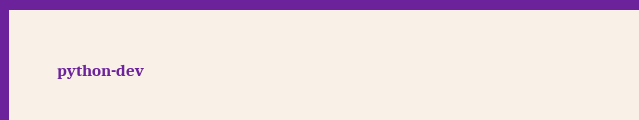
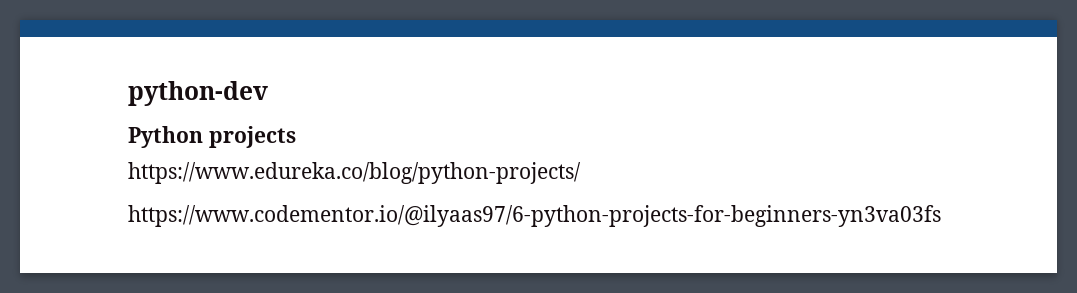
(144, 71) none -> [128,126,296,148] [128,162,581,184] [128,205,941,227] // Python projects // https://www.edureka.co/blog/python-projects/ // https://www.codementor.io/@ilyaas97/6-python-projects-for-beginners-yn3va03fs

